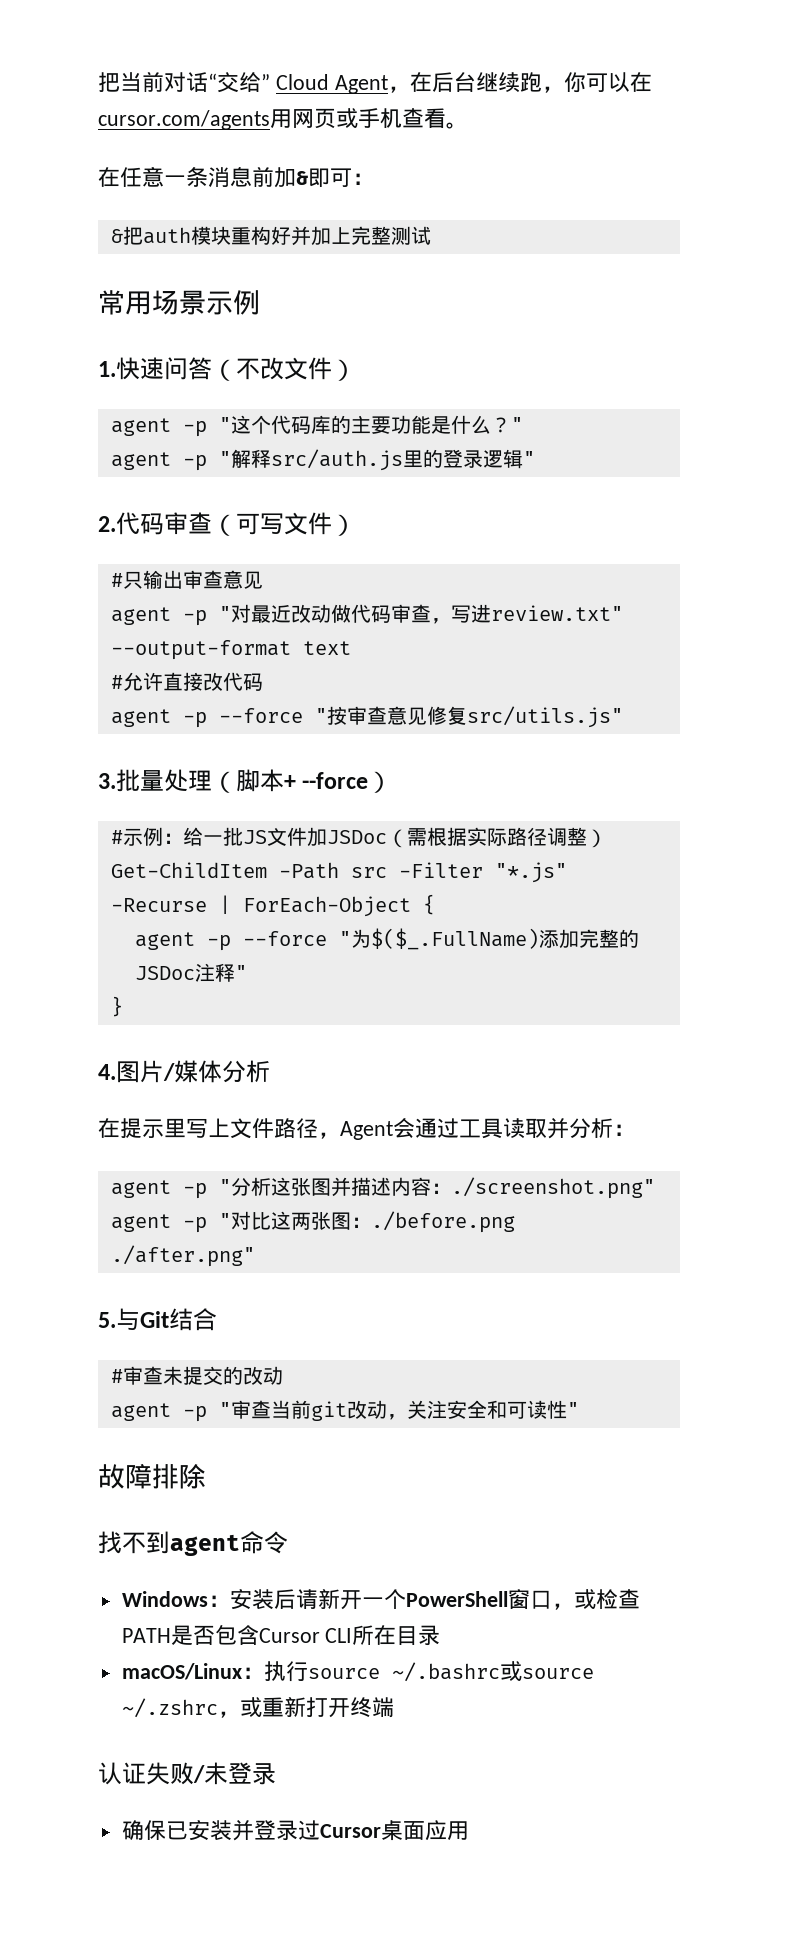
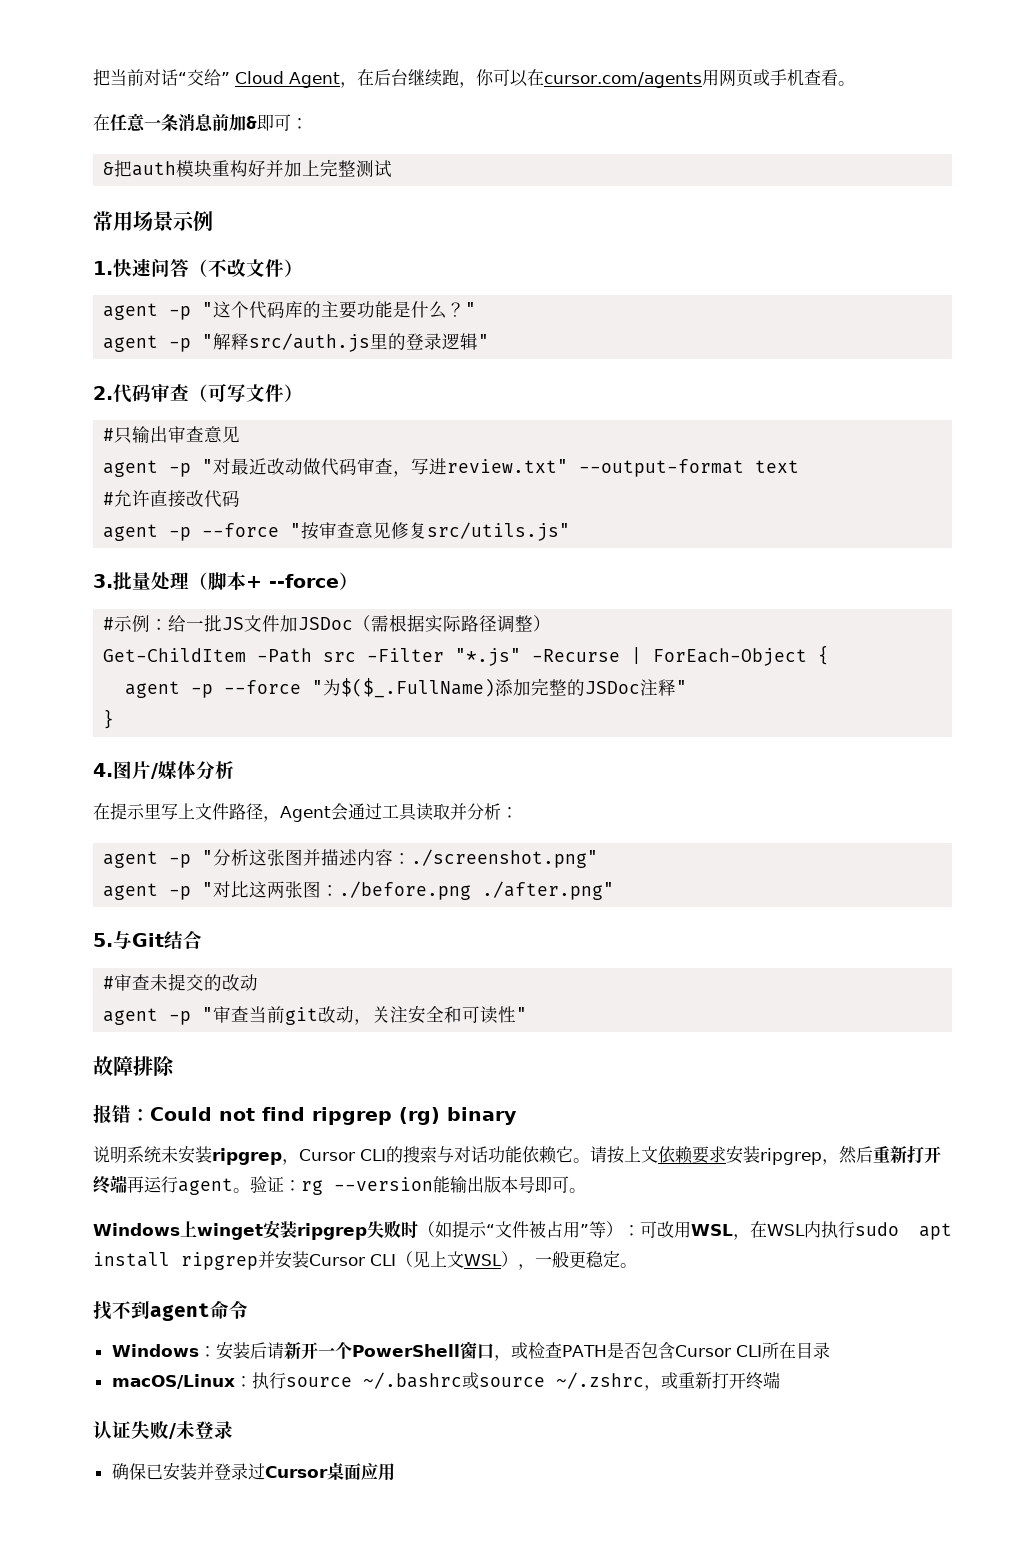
(206, 1476) none -> [93,1104,517,1125] [93,1145,941,1165] [93,1175,586,1195] [93,1220,952,1240] [93,1251,637,1270] // 报错：Could not find ripgrep (rg) binary // 说明系统未安装ripgrep，Cursor CLI的搜索与对话功能依赖它。请按上文依赖要求安装ripgrep，然后重新打开终端再运行agent。验证：rg --version能输出版本号即可。 // Windows上winget安装ripgrep失败时（如提示“文件被占用”等）：可改用WSL，在WSL内执行sudo apt install ripgrep并安装Cursor CLI（见上文WSL），一般更稳定。

